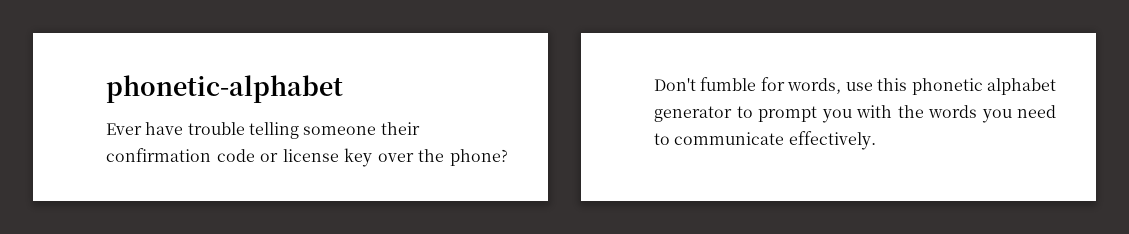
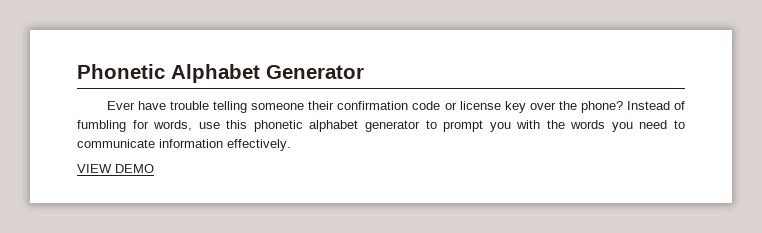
[106,75,343,103] phonetic-alphabet -> [77,64,364,83] Phonetic Alphabet Generator
[654,77,757,91] Don't fumble -> [626,101,686,110] [77,120,126,132] Instead of fumbling
(785, 138) none -> [159,139,223,148] information
(876, 140) none -> [77,164,154,173] // VIEW DEMO

